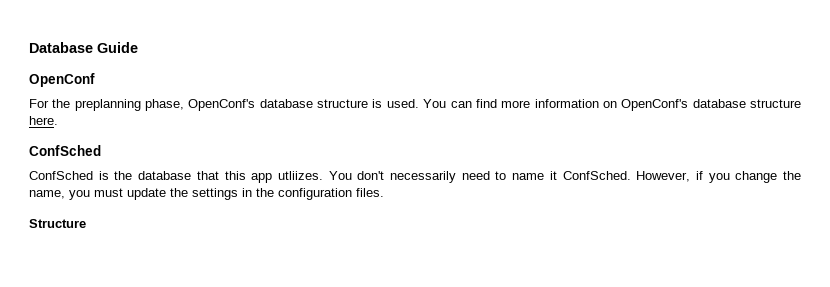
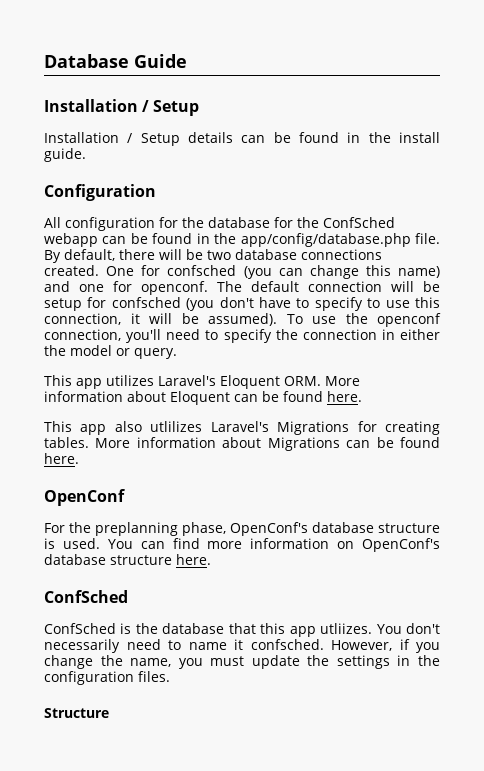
(138, 47) none -> [44,99,200,116] [44,132,440,146] [44,148,86,162] [44,184,156,201] [44,217,395,231] [44,233,440,247] [44,249,382,263] [44,265,440,279] [44,281,440,295] [44,297,440,311] [44,313,441,327] [44,329,440,343] [44,345,177,359] [44,375,360,389] [44,391,362,405] [44,421,440,435] [44,437,440,451] [44,453,79,464] // Installation / Setup // Installation / Setup details can be found in the install guide. // Configuration // All configuration for the database for the ConfSched webapp can be found in the app/config/database.php file. By default, there will be two database connections created. One for confsched (you can change this name) and one for openconf. The default connection will be setup for confsched (you don't have to specify to use this connection, it will be assumed). To use the openconf connection, you'll need to specify the connection in either the model or query. // This app utilizes Laravel's Eloquent ORM. More information about Eloquent can be found here. // This app also utlilizes Laravel's Migrations for creating tables. More information about Migrations can be found here.
[562,171,631,180] ConfSched. -> [250,639,324,650] confsched.

